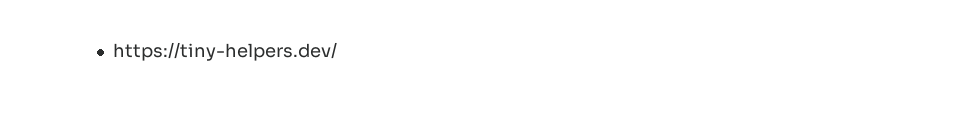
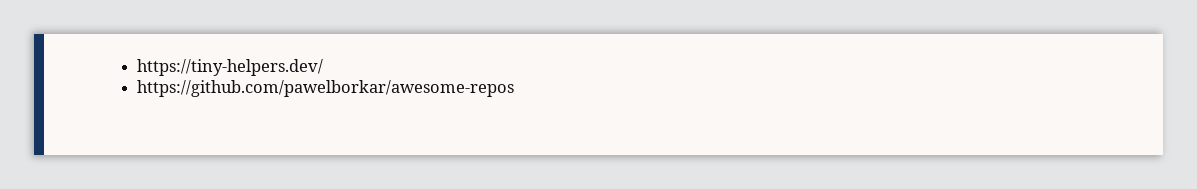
(337, 51) none -> [137,80,515,97] // https://github.com/pawelborkar/awesome-repos

